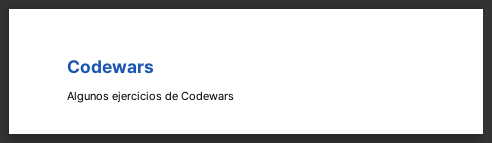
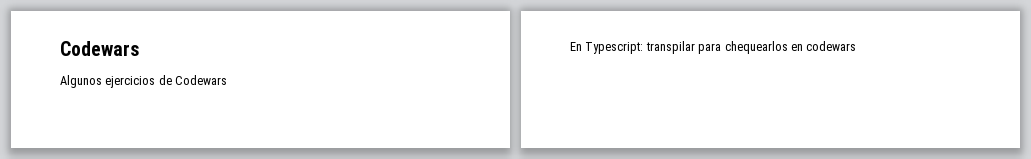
(235, 96) none -> [570,41,857,54] // En Typescript: transpilar para chequearlos en codewars

